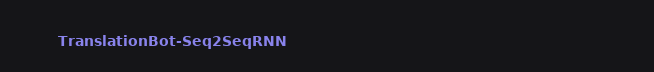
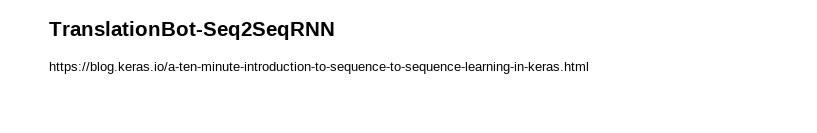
(287, 42) none -> [49,62,589,74] // https://blog.keras.io/a-ten-minute-introduction-to-sequence-to-sequence-learning-in-keras.html

